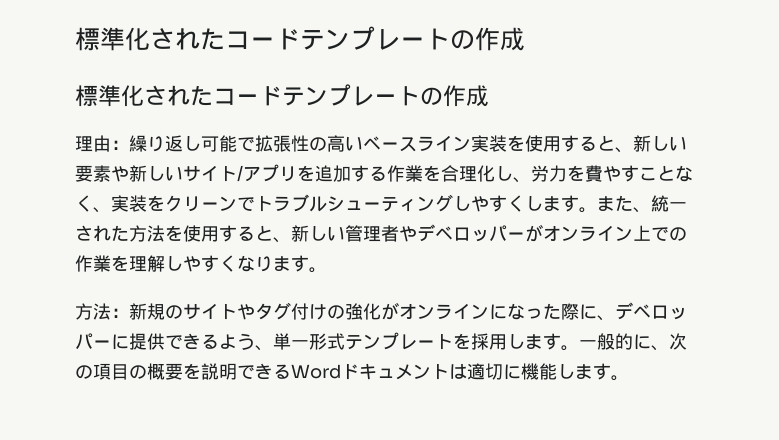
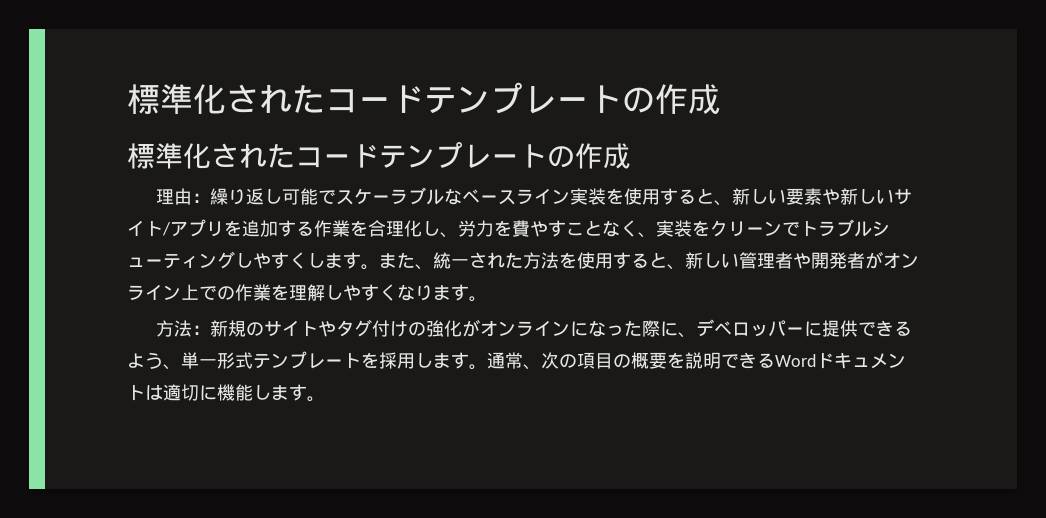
[255,135,363,152] 拡張性の高い -> [336,187,463,205] スケーラブルな
[417,224,525,242] デベロッパー -> [811,252,865,269] 開発者
[579,333,651,350] 一般的に -> [487,352,523,369] 通常

